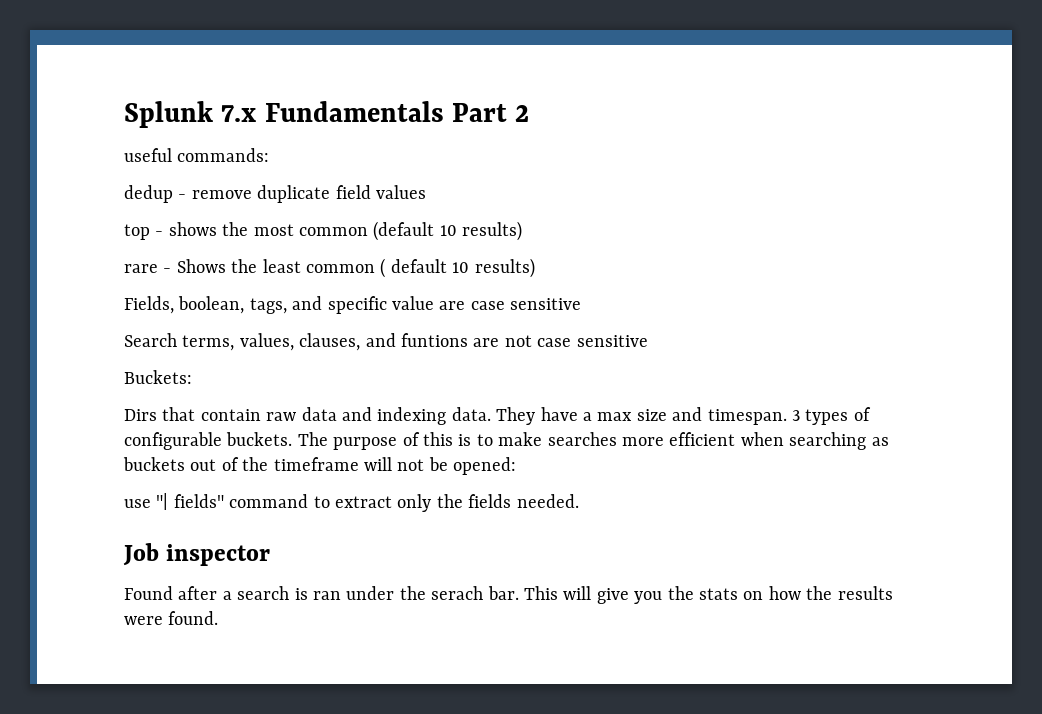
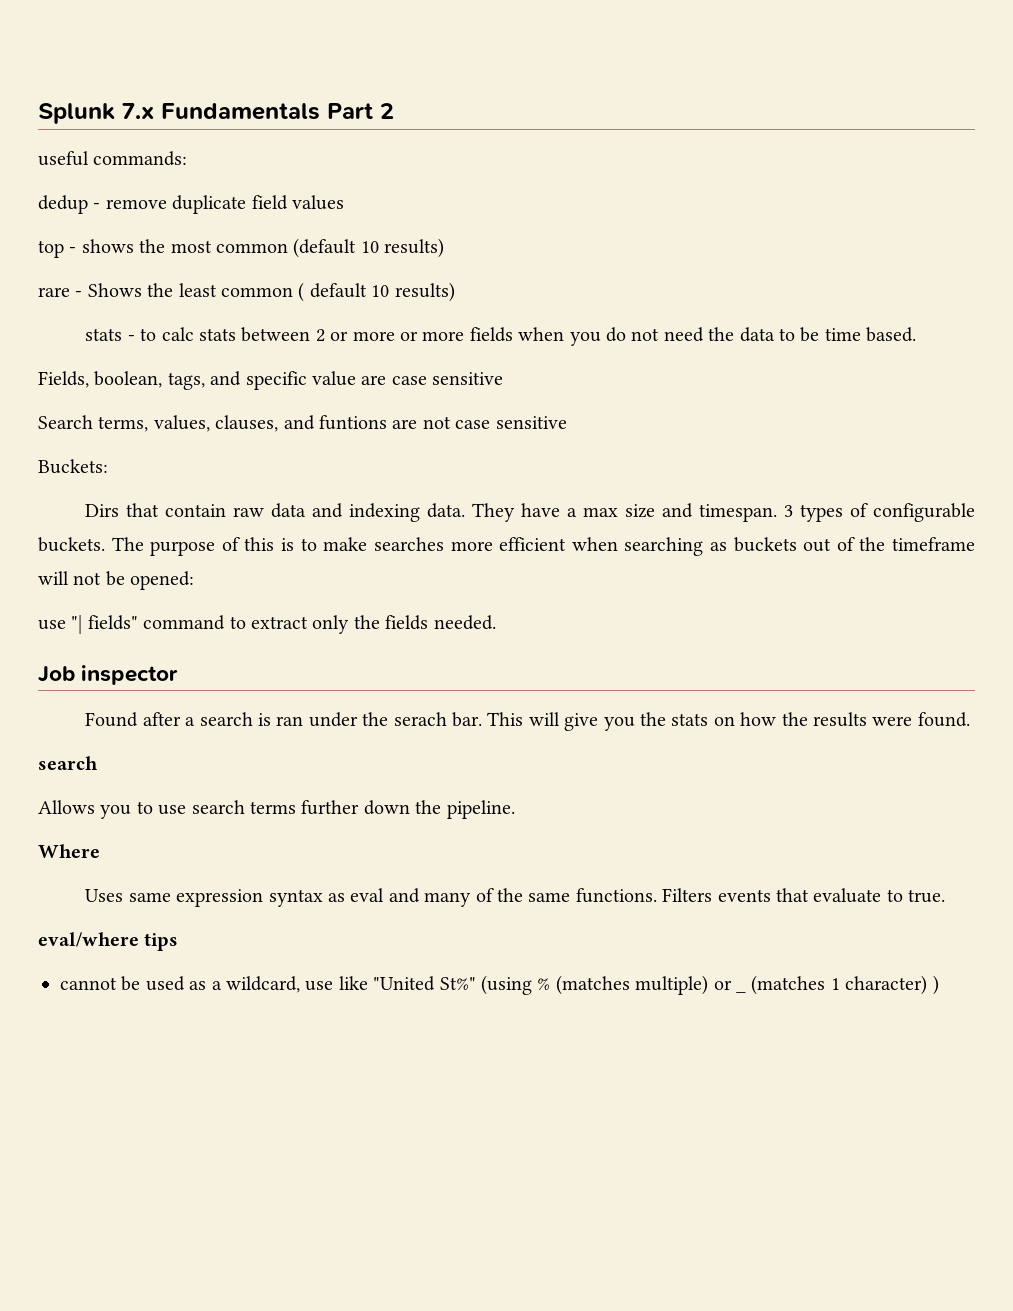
(535, 268) none -> [85,327,917,346] // stats - to calc stats between 2 or more or more fields when you do not need the data to be time based.
(219, 618) none -> [38,756,98,770] [38,800,515,819] [38,844,100,858] [85,888,946,907] [38,932,179,951] [60,975,732,995] [735,975,939,995] // search // Allows you to use search terms further down the pipeline. // Where // Uses same expression syntax as eval and many of the same functions. Filters events that evaluate to true. // eval/where tips // cannot be used as a wildcard, use like "United St%" (using % (matches multiple) or _ (matches 1 character) )

